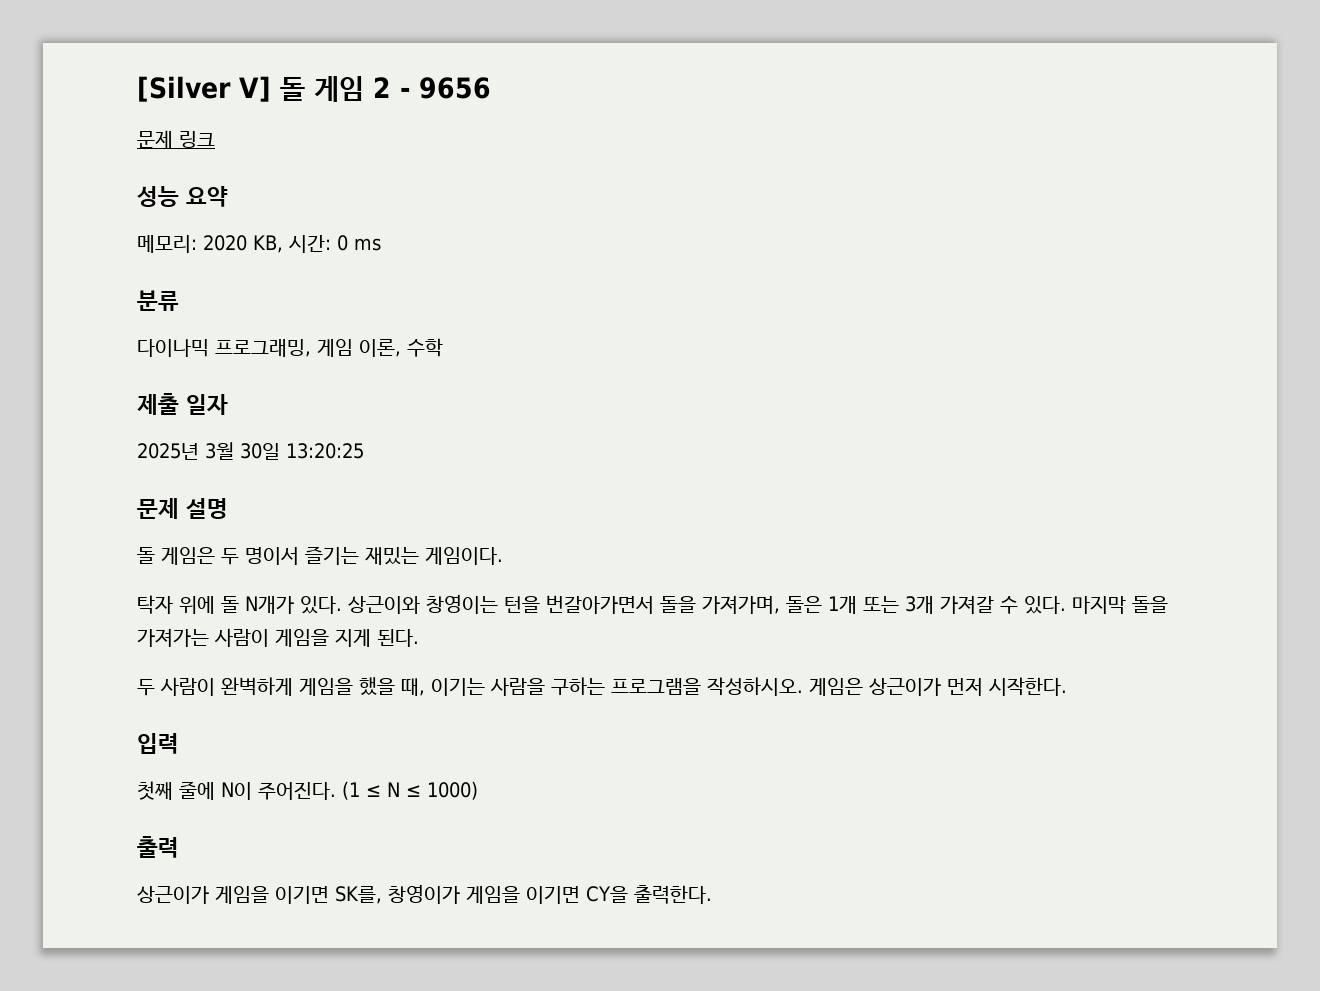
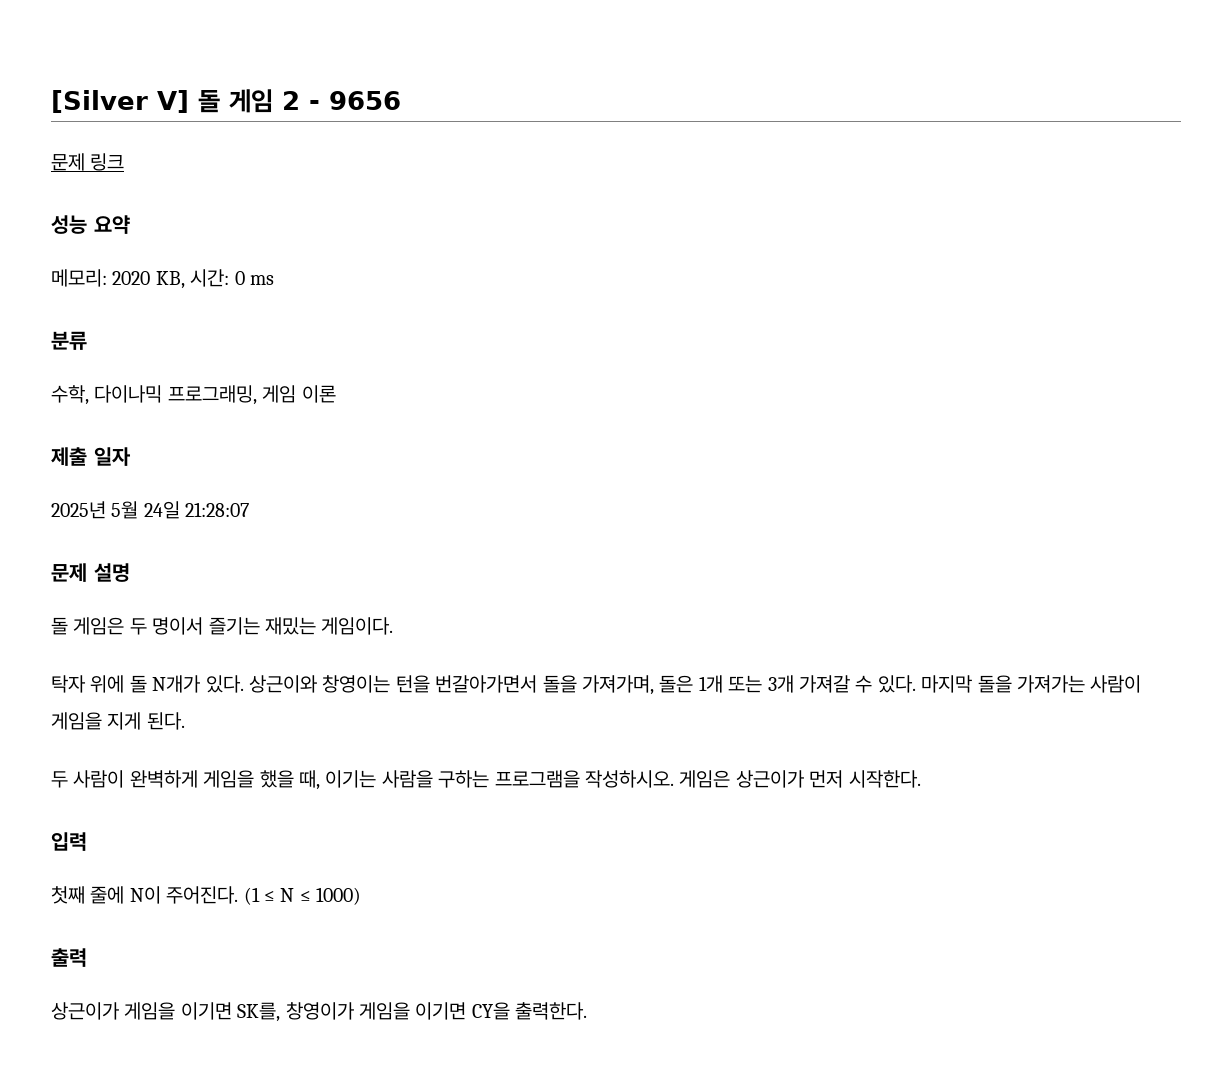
(179, 301) none -> [51,385,89,405] 수학,
[359,338,443,357] 이론, 수학 -> [301,385,336,403] 이론
[205,442,364,460] 3월 30일 13:20:25 -> [111,501,250,519] 5월 24일 21:28:07

